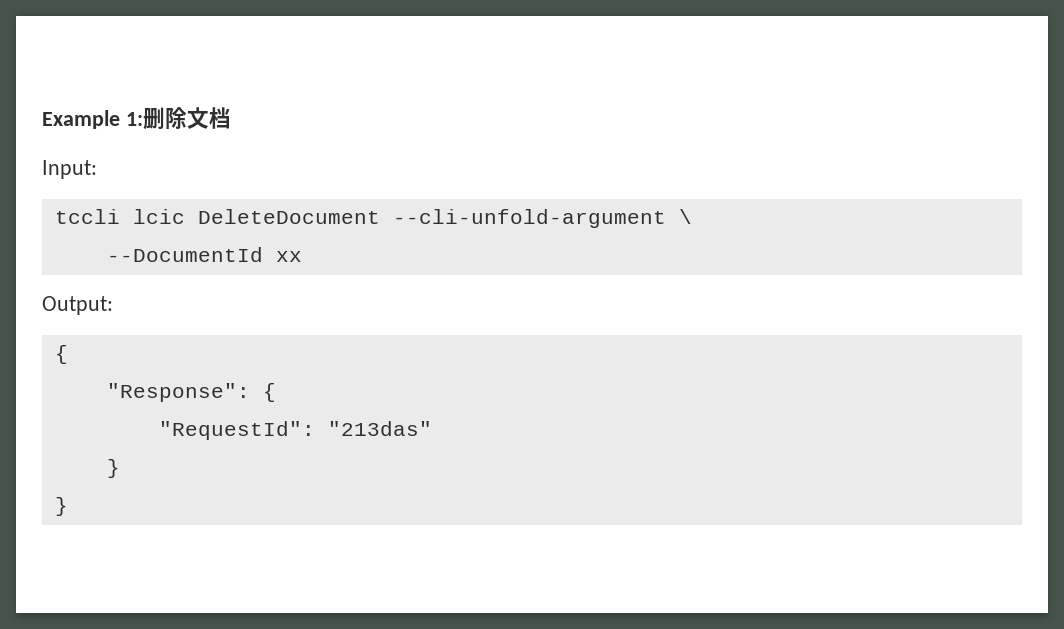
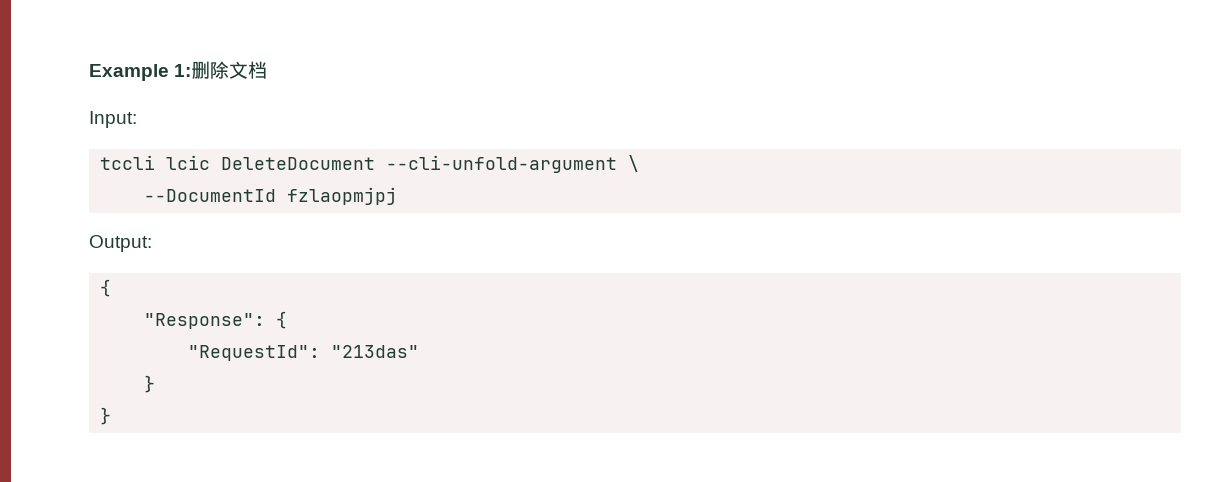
[275,251,302,262] xx -> [287,187,398,205] fzlaopmjpj

